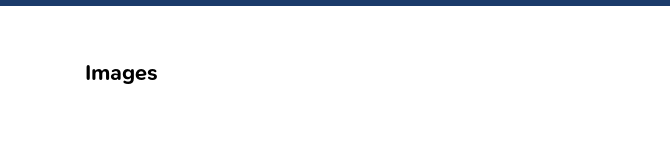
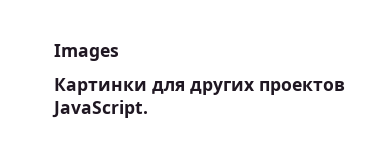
(158, 74) none -> [54,78,345,95] [52,100,148,118] // Картинки для других проектов JavaScript.

